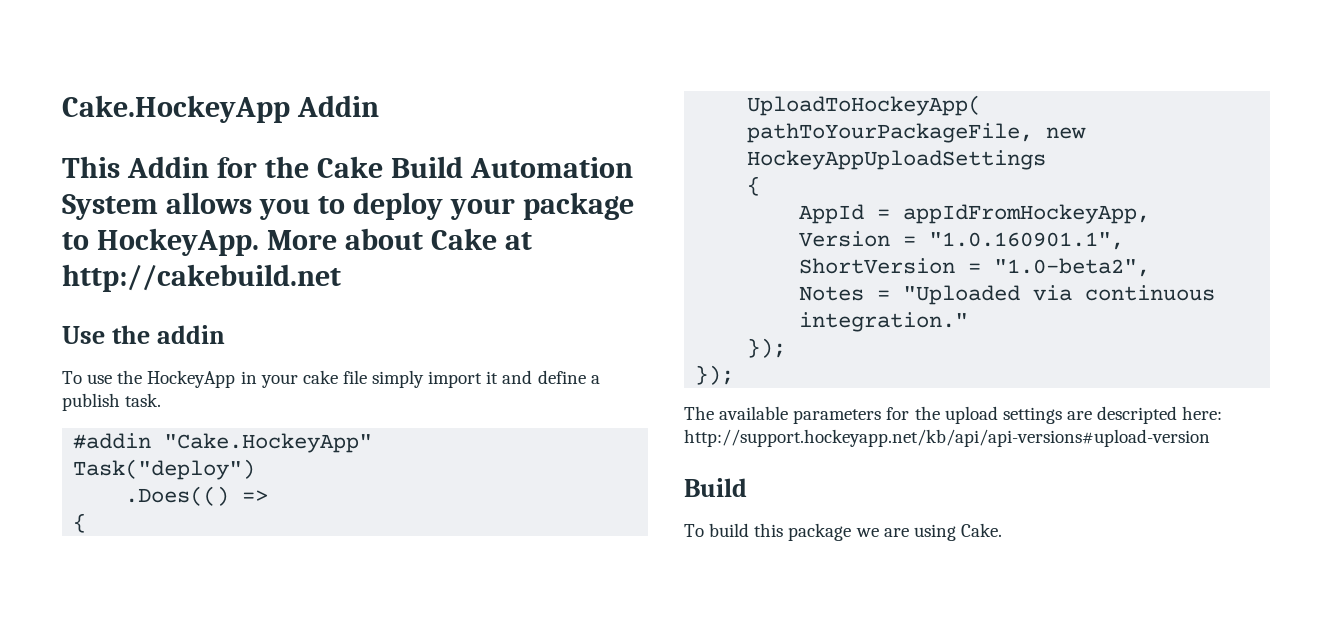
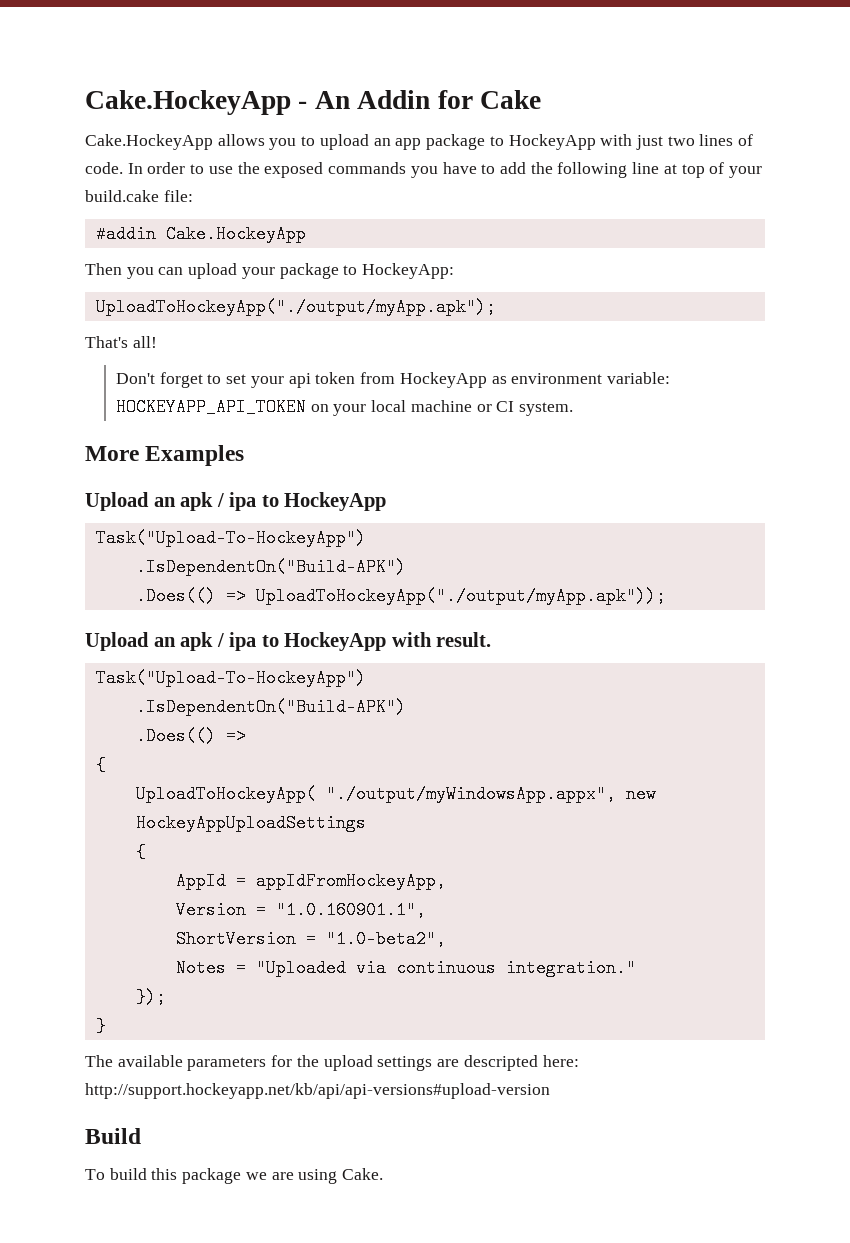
[62,95,379,123] [62,156,120,178] Cake.HockeyApp Addin // This -> [85,90,350,115] Cake.HockeyApp - An
[264,156,633,178] [62,192,634,220] [62,228,532,256] [62,264,341,292] [62,325,225,344] [62,370,600,388] [62,393,162,411] [73,433,373,453] [73,459,256,480] the Cake Build Automation System allows you to deploy your package to HockeyApp. More about Cake at http://cakebuild.net // Use the addin // To use the HockeyApp in your cake file simply import it and define a publish task. // #addin "Cake.HockeyApp" // Task("deploy") -> [480,90,542,109] [85,134,754,150] [85,162,763,178] [85,190,193,202] [95,225,306,243] [85,263,455,279] [95,298,496,316] [85,336,157,348] [116,372,670,388] [116,398,574,416] [85,445,245,466] [85,492,387,511] [95,529,366,547] [135,558,406,576] [135,587,666,605] [85,632,492,651] [95,669,366,687] [135,698,406,716] Cake // Cake.HockeyApp allows you to upload an app package to HockeyApp with just two lines of code. In order to use the exposed commands you have to add the following line at top of your build.cake file: // #addin Cake.HockeyApp // Then you can upload your package to HockeyApp: // UploadToHockeyApp("./output/myApp.apk"); // That's all! // Don't forget to set your api token from HockeyApp as environment variable: HOCKEYAPP_API_TOKEN on your local machine or CI system. // More Examples // Upload an apk / ipa to HockeyApp // Task("Upload-To-HockeyApp") // .IsDependentOn("Build-APK") // .Does(() => UploadToHockeyApp("./output/myApp.apk")); // Upload an apk / ipa to HockeyApp with result. // Task("Upload-To-HockeyApp") // .IsDependentOn("Build-APK")
[747,123,1034,143] pathToYourPackageFile, -> [325,785,616,803] "./output/myWindowsApp.appx",
[695,365,735,385] }); -> [95,1017,106,1035] }

